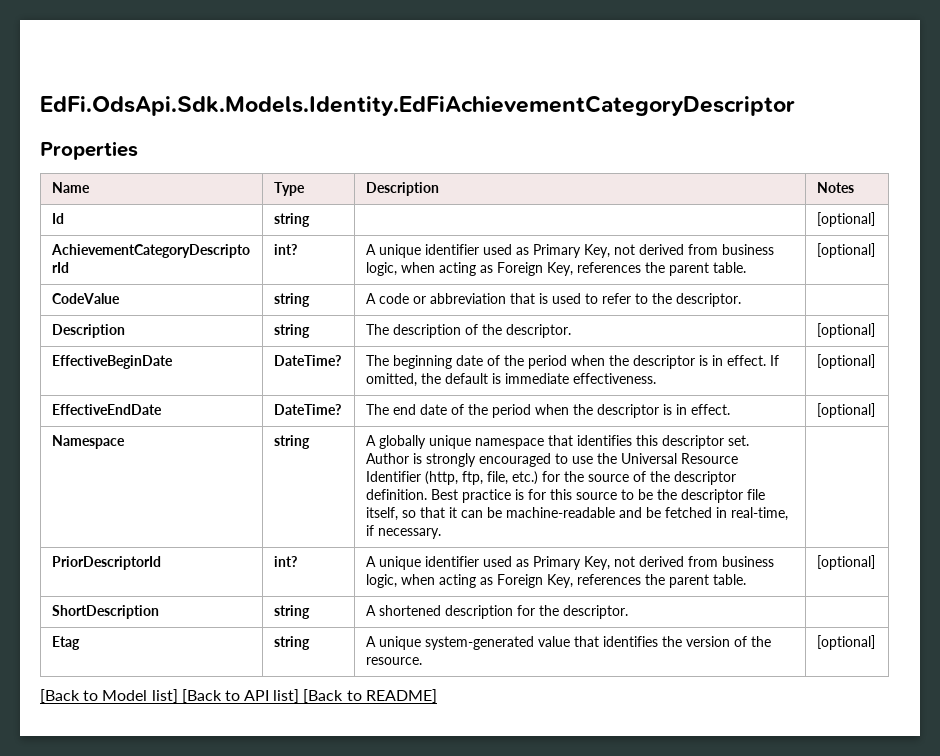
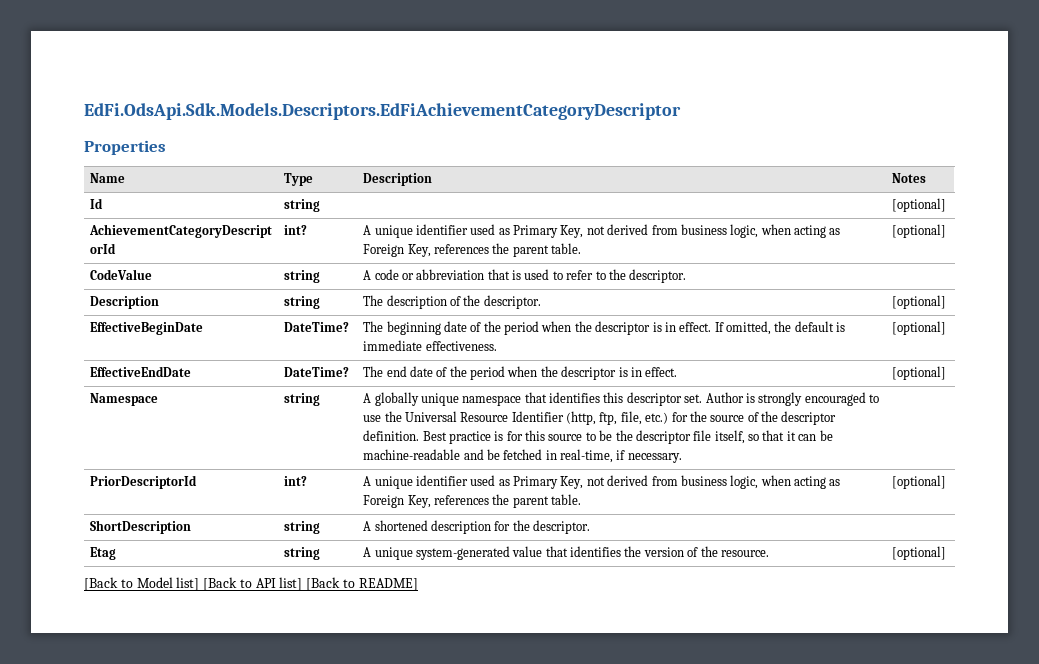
[40,95,795,116] EdFi.OdsApi.Sdk.Models.Identity.EdFiAchievementCategoryDescriptor -> [84,103,681,120] EdFi.OdsApi.Sdk.Models.Descriptors.EdFiAchievementCategoryDescriptor

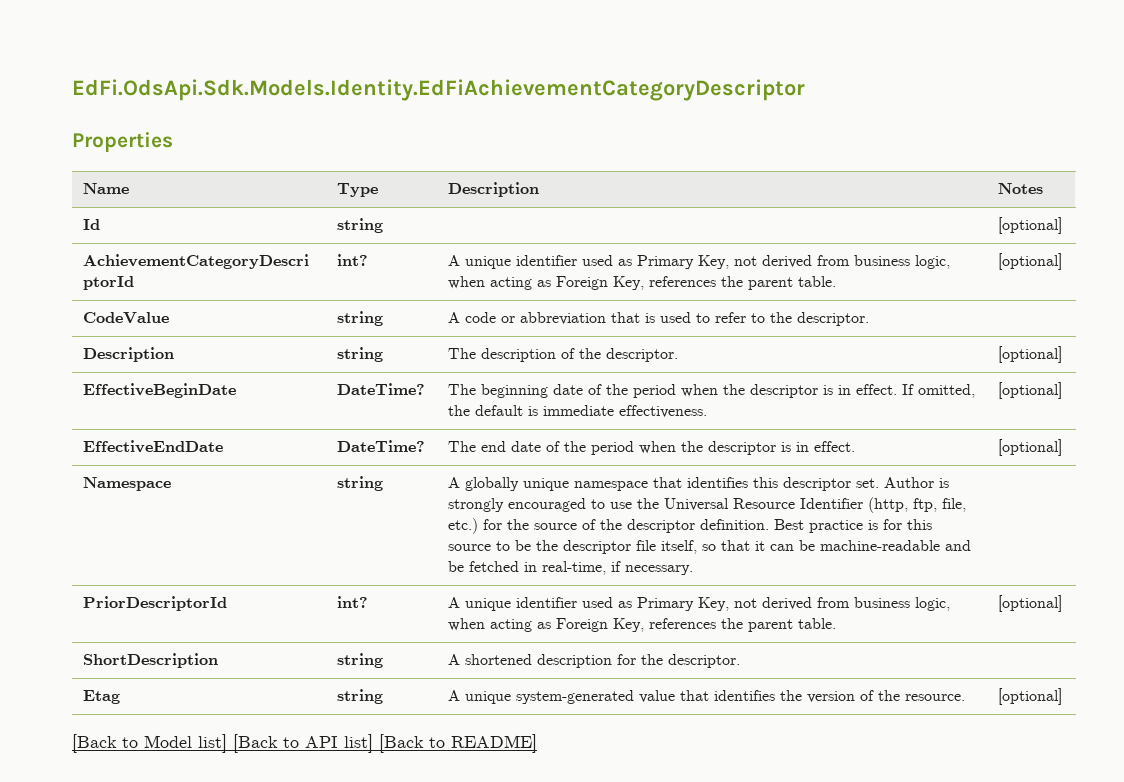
[84,103,681,120] EdFi.OdsApi.Sdk.Models.Descriptors.EdFiAchievementCategoryDescriptor -> [72,79,805,101] EdFi.OdsApi.Sdk.Models.Identity.EdFiAchievementCategoryDescriptor

